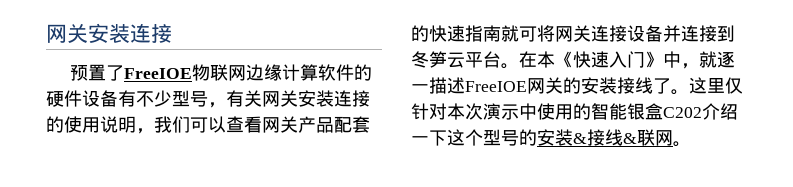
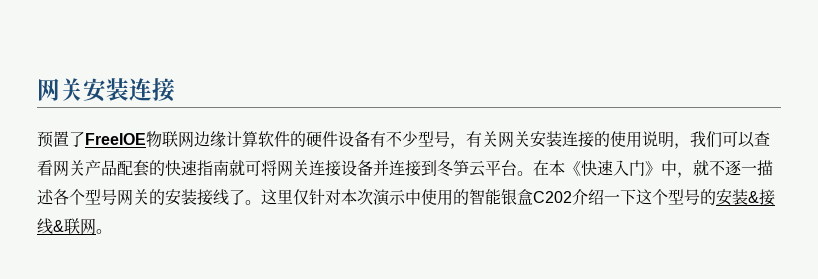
(717, 59) none -> [709,160,725,176] 不
[465,81,527,92] FreeIOE -> [53,189,117,205] 各个型号

